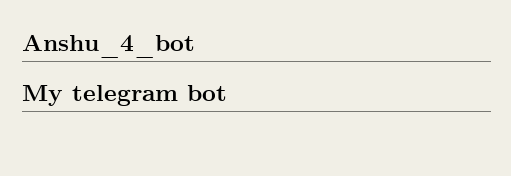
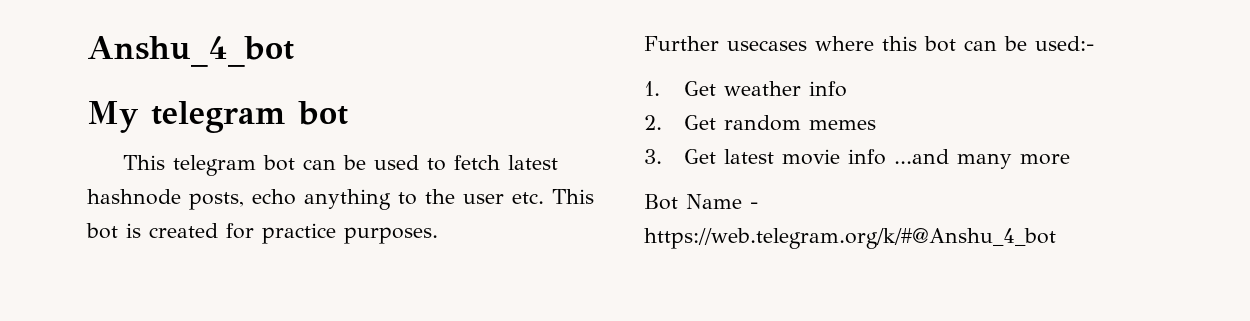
(227, 93) none -> [122,155,558,176] [87,189,594,210] [86,223,438,244] [644,36,1094,52] [644,81,848,97] [644,115,877,131] [644,149,1071,169] [644,194,758,210] [644,228,1056,249] // This telegram bot can be used to fetch latest hashnode posts, echo anything to the user etc. This bot is created for practice purposes. // Further usecases where this bot can be used:- // 1. Get weather info // 2. Get random memes // 3. Get latest movie info ...and many more // Bot Name - https://web.telegram.org/k/#@Anshu_4_bot

